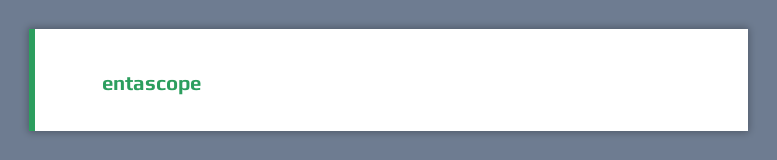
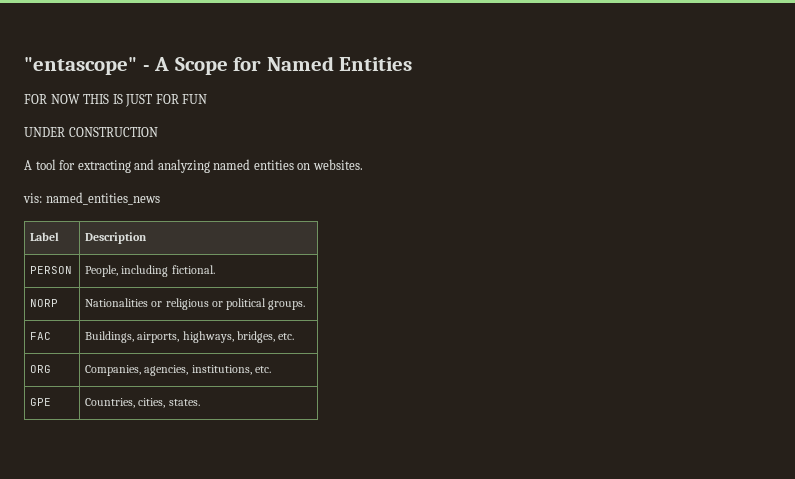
[102,77,201,95] entascope -> [24,56,413,75] [24,94,208,107] [24,127,158,137] [24,159,363,173] [23,192,160,205] [30,232,60,241] [85,232,148,244] [30,266,73,274] [85,265,215,277] [30,299,59,307] [85,298,305,310] [30,332,52,340] [85,331,294,343] [30,365,52,373] [85,365,271,376] [30,398,52,406] [85,398,200,408] "entascope" - A Scope for Named Entities // FOR NOW THIS IS JUST FOR FUN // UNDER CONSTRUCTION // A tool for extracting and analyzing named entities on websites. // vis: named_entities_news // Label | Description // PERSON | People, including fictional. // NORP | Nationalities or religious or political groups. // FAC | Buildings, airports, highways, bridges, etc. // ORG | Companies, agencies, institutions, etc. // GPE | Countries, cities, states.

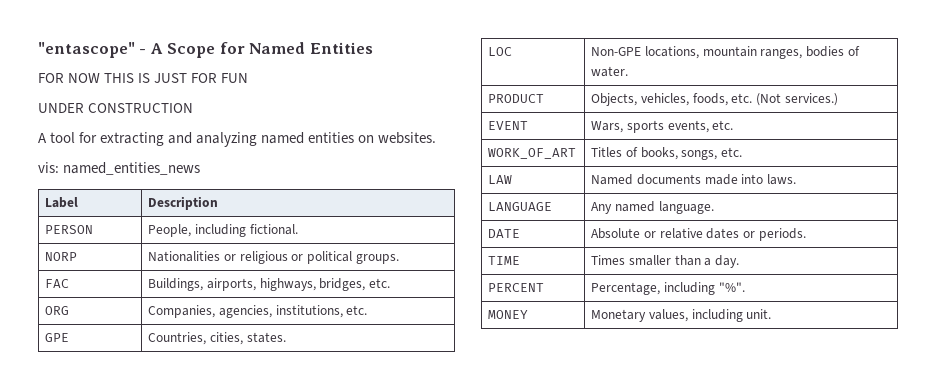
(200, 402) none -> [488,47,513,56] [591,46,860,59] [591,66,629,77] [488,94,545,103] [591,93,838,106] [488,121,529,130] [591,120,734,133] [488,148,577,159] [591,147,743,160] [488,175,513,184] [591,174,797,185] [488,202,553,211] [591,201,714,214] [488,229,521,238] [591,228,806,241] [488,256,521,265] [591,255,740,268] [488,283,545,292] [591,282,745,295] [488,310,529,319] [591,309,772,322] // LOC | Non-GPE locations, mountain ranges, bodies of water. // PRODUCT | Objects, vehicles, foods, etc. (Not services.) // EVENT | Wars, sports events, etc. // WORK_OF_ART | Titles of books, songs, etc. // LAW | Named documents made into laws. // LANGUAGE | Any named language. // DATE | Absolute or relative dates or periods. // TIME | Times smaller than a day. // PERCENT | Percentage, including "%". // MONEY | Monetary values, including unit.

